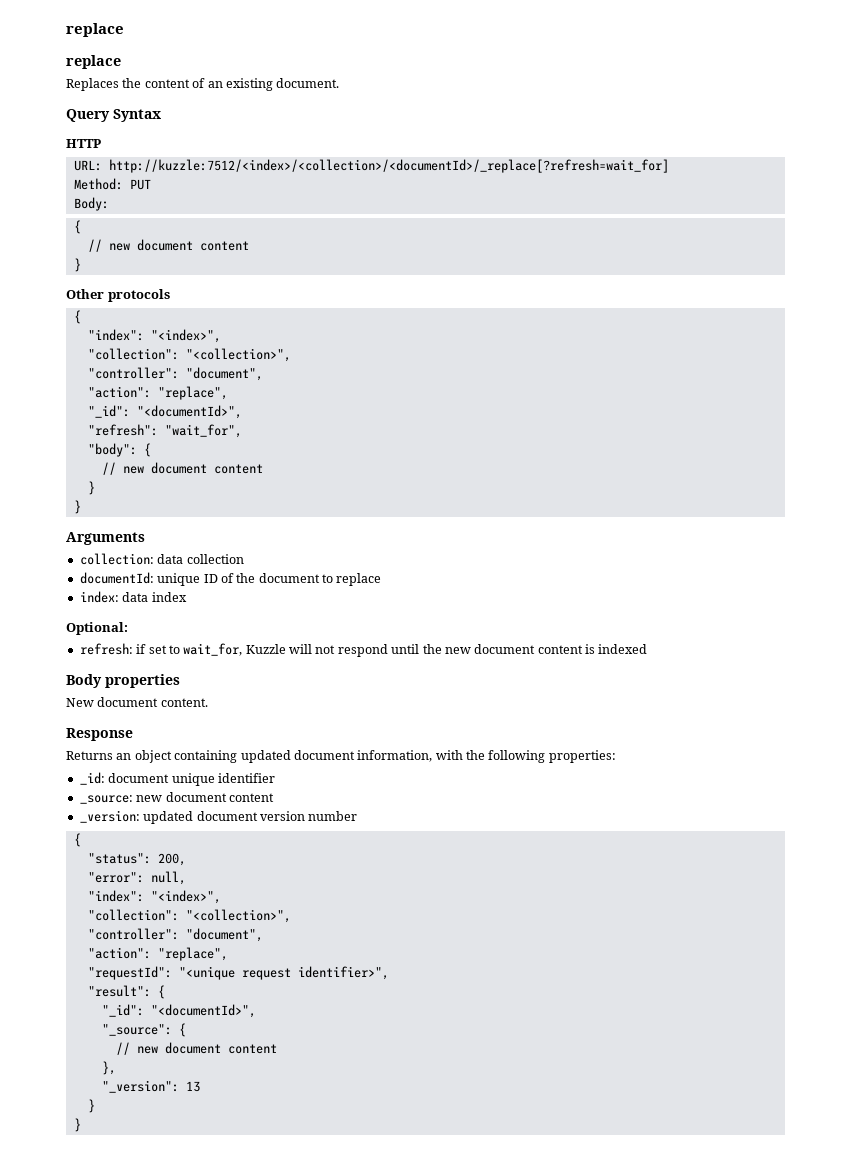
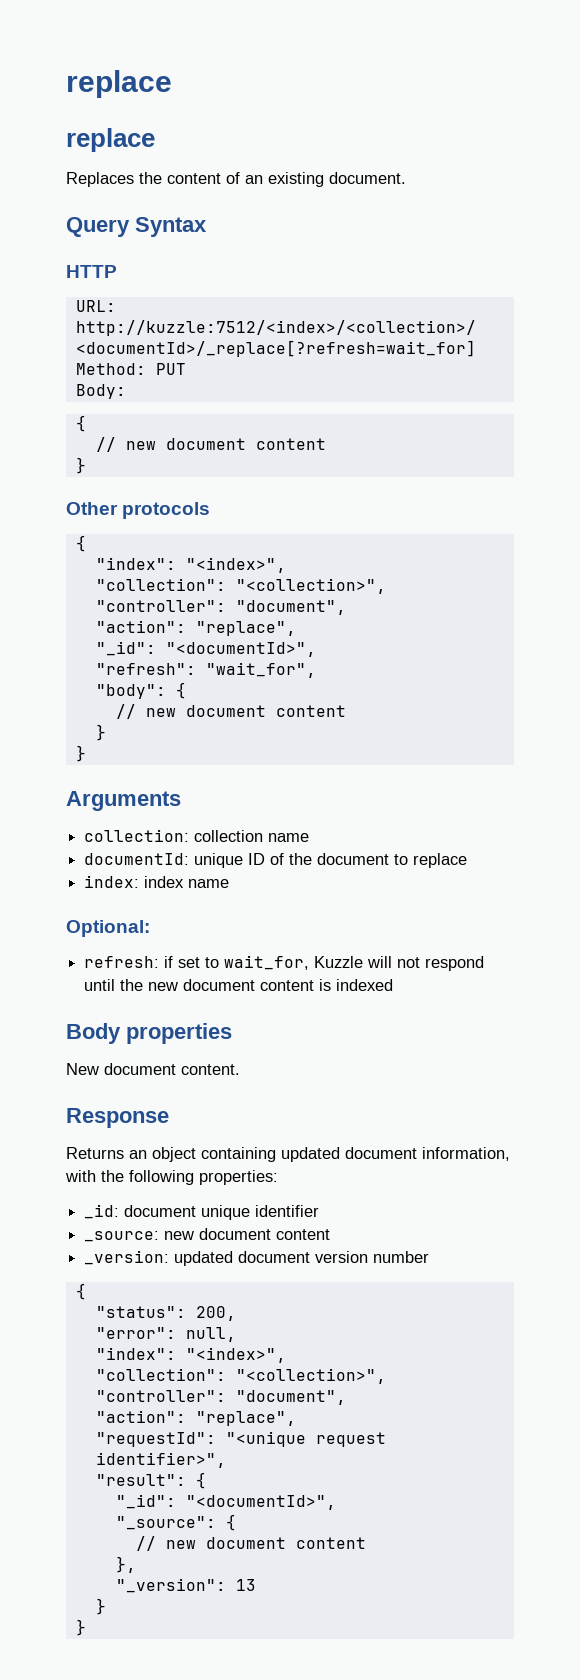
[157,554,184,564] data -> (190, 835) none
(244, 559) none -> [268,833,310,842] name
[122,592,149,602] data -> (140, 881) none
(187, 597) none -> [188,879,230,888] name

